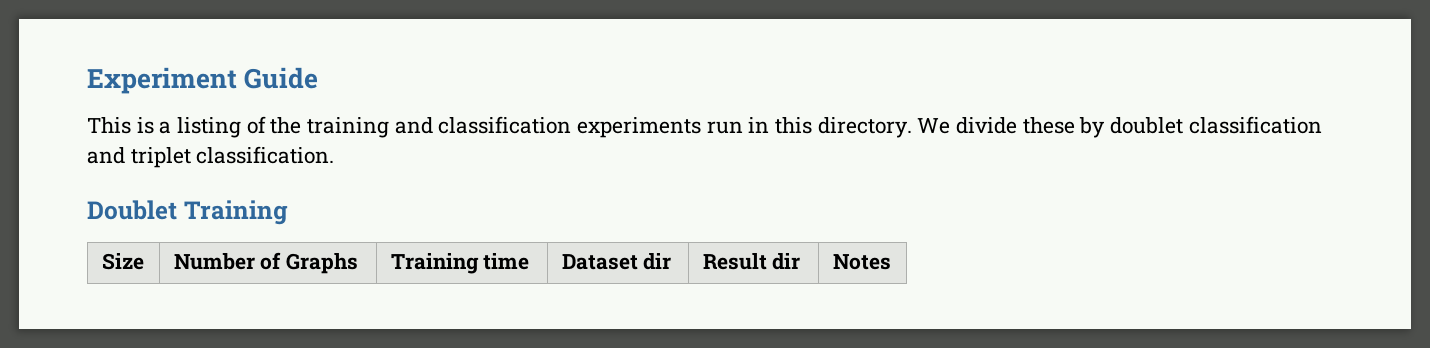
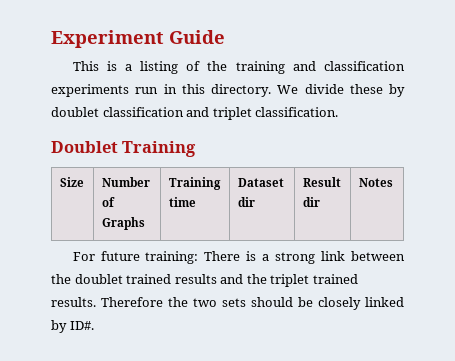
(891, 262) none -> [72,251,406,264] [51,274,358,287] [51,297,404,310] [51,320,94,333] // For future training: There is a strong link between the doublet trained results and the triplet trained results. Therefore the two sets should be closely linked by ID#.

